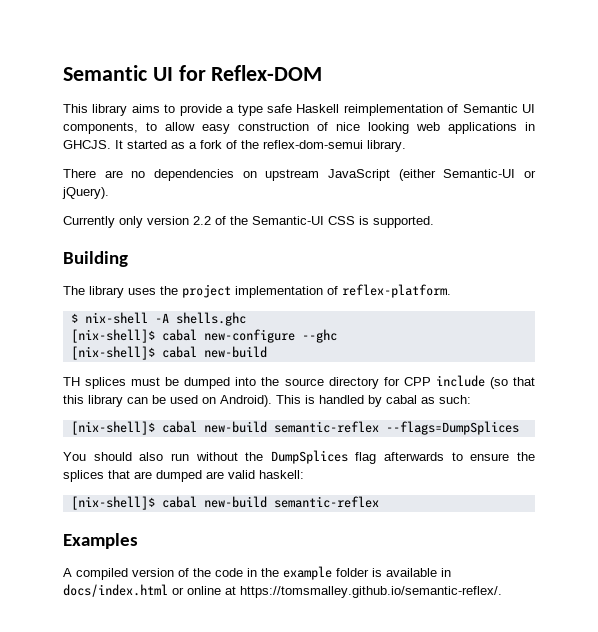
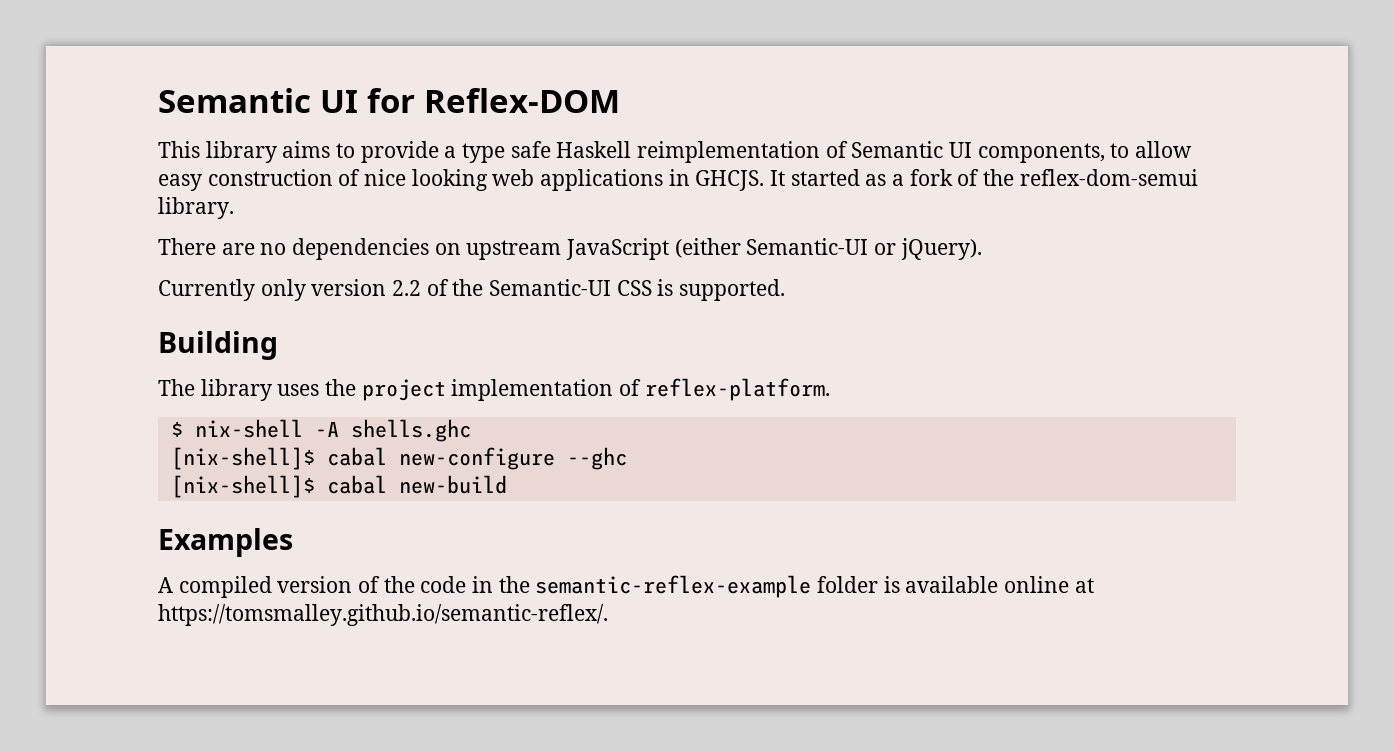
[63,375,536,389] [63,395,471,407] [70,421,519,435] [63,450,535,464] [63,470,304,482] [70,496,379,510] // TH splices must be dumped into the source directory for CPP include (so that this library can be used on Android). This is handled by cabal as such: // [nix-shell]$ cabal new-build semantic-reflex --flags=DumpSplices // You should also run without the DumpSplices flag afterwards to ensure the splices that are dumped are valid haskell: // [nix-shell]$ cabal new-build semantic-reflex -> (507, 484) none
[283,566,332,580] example -> [535,575,812,598] semantic-reflex-example
[441,568,451,577] [63,584,184,597] in docs/index.html or -> (999, 584) none

